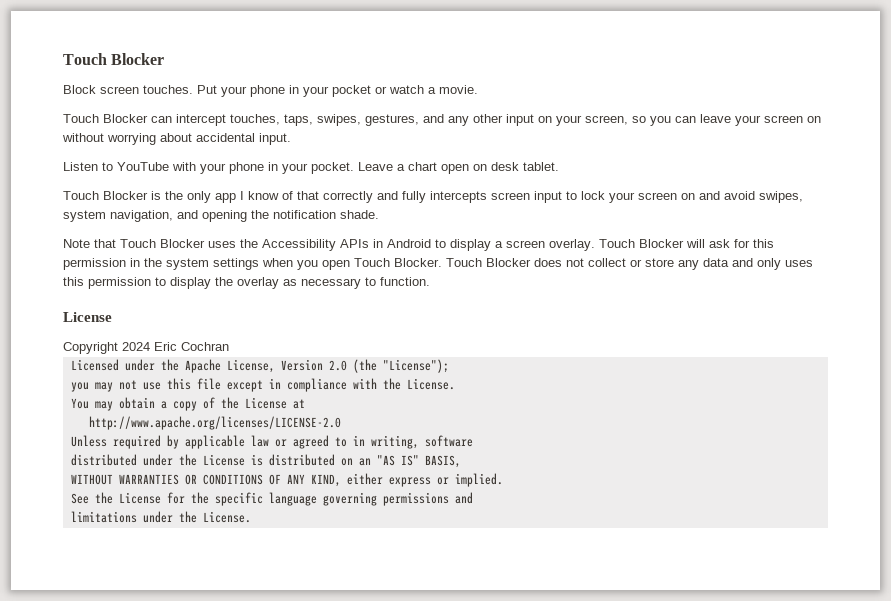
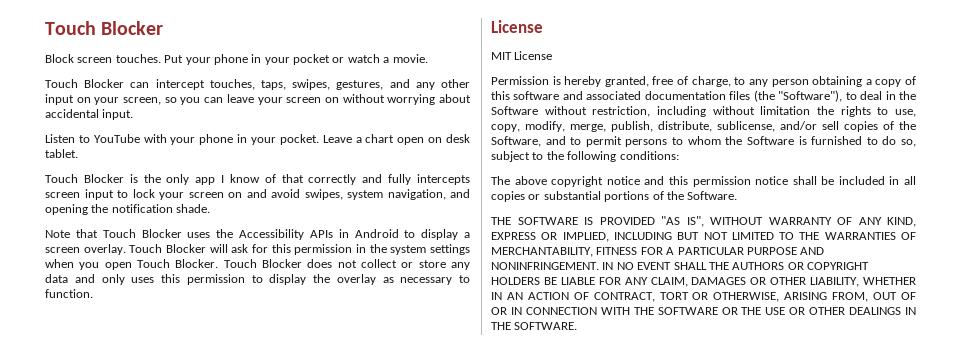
[63,342,229,354] [70,359,449,373] [70,378,455,392] [70,397,305,411] [88,416,341,430] [70,435,473,449] [70,454,461,468] [70,473,503,487] [70,492,473,506] [70,511,251,523] Copyright 2024 Eric Cochran // Licensed under the Apache License, Version 2.0 (the "License"); // you may not use this file except in compliance with the License. // You may obtain a copy of the License at // http://www.apache.org/licenses/LICENSE-2.0 // Unless required by applicable law or agreed to in writing, software // distributed under the License is distributed on an "AS IS" BASIS, // WITHOUT WARRANTIES OR CONDITIONS OF ANY KIND, either express or implied. // See the License for the specific language governing permissions and // limitations under the License. -> [491,51,553,60] [491,76,917,87] [491,90,916,102] [491,106,916,117] [491,121,916,132] [491,136,917,147] [491,151,679,162] [491,176,916,187] [491,191,738,202] [491,216,916,227] [491,232,916,242] [491,247,825,257] [491,262,869,270] [491,277,916,287] [491,292,917,302] [491,307,916,315] [491,322,578,330] MIT License // Permission is hereby granted, free of charge, to any person obtaining a copy of this software and associated documentation files (the "Software"), to deal in the Software without restriction, including without limitation the rights to use, copy, modify, merge, publish, distribute, sublicense, and/or sell copies of the Software, and to permit persons to whom the Software is furnished to do so, subject to the following conditions: // The above copyright notice and this permission notice shall be included in all copies or substantial portions of the Software. // THE SOFTWARE IS PROVIDED "AS IS", WITHOUT WARRANTY OF ANY KIND, EXPRESS OR IMPLIED, INCLUDING BUT NOT LIMITED TO THE WARRANTIES OF MERCHANTABILITY, FITNESS FOR A PARTICULAR PURPOSE AND NONINFRINGEMENT. IN NO EVENT SHALL THE AUTHORS OR COPYRIGHT HOLDERS BE LIABLE FOR ANY CLAIM, DAMAGES OR OTHER LIABILITY, WHETHER IN AN ACTION OF CONTRACT, TORT OR OTHERWISE, ARISING FROM, OUT OF OR IN CONNECTION WITH THE SOFTWARE OR THE USE OR OTHER DEALINGS IN THE SOFTWARE.

